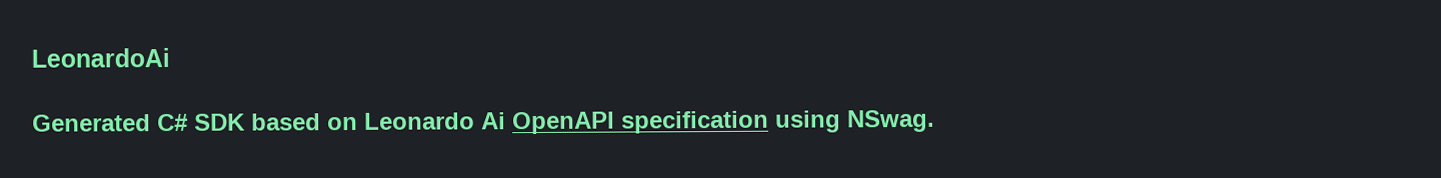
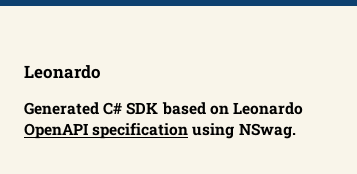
[31,47,170,68] LeonardoAi -> [24,65,101,79] Leonardo
[481,112,506,130] Ai -> (303, 108) none

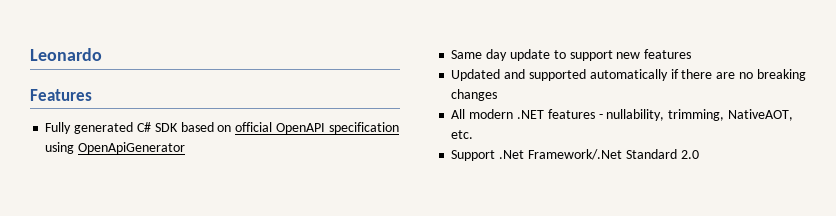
[24,102,99,115] Generated -> [30,89,92,101] [45,122,134,134] Features // Fully generated
[232,102,303,115] Leonardo -> [235,122,273,132] official
[238,123,296,139] NSwag. -> [78,142,186,154] [451,49,692,61] [451,69,806,81] [451,89,498,101] [451,109,793,121] [451,130,474,139] [451,149,699,161] OpenApiGenerator // Same day update to support new features // Updated and supported automatically if there are no breaking changes // All modern .NET features - nullability, trimming, NativeAOT, etc. // Support .Net Framework/.Net Standard 2.0

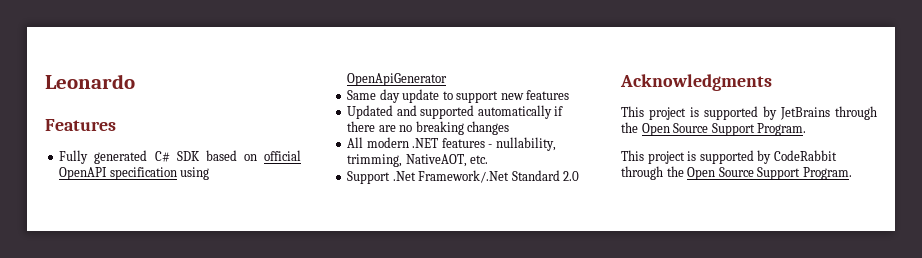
(699, 154) none -> [620,74,772,91] [621,106,877,120] [621,122,807,136] [621,150,837,164] [621,166,852,180] // Acknowledgments // This project is supported by JetBrains through the Open Source Support Program. // This project is supported by CodeRabbit through the Open Source Support Program.

